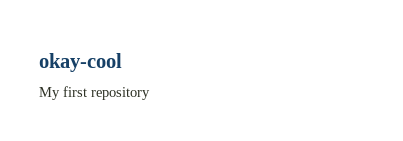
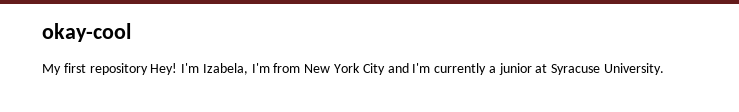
(150, 93) none -> [150,63,665,75] Hey! I'm Izabela, I'm from New York City and I'm currently a junior at Syracuse University.

